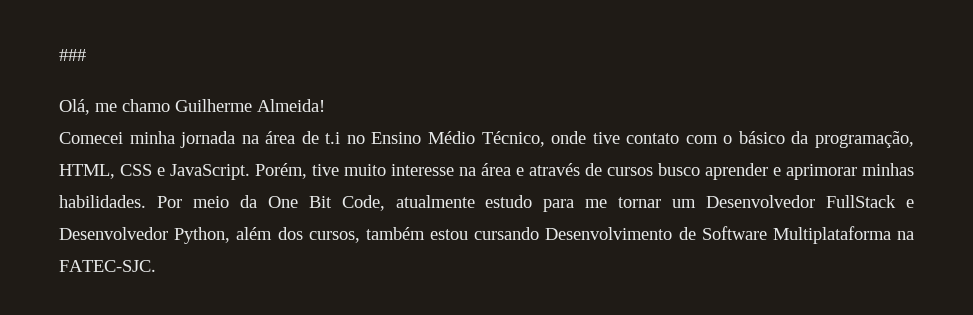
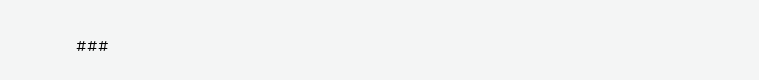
[59,99,325,115] [59,131,914,148] [59,163,914,180] [59,195,914,212] [59,226,914,244] [59,260,156,272] // Olá, me chamo Guilherme Almeida! // Comecei minha jornada na área de t.i no Ensino Médio Técnico, onde tive contato com o básico da programação, HTML, CSS e JavaScript. Porém, tive muito interesse na área e através de cursos busco aprender e aprimorar minhas habilidades. Por meio da One Bit Code, atualmente estudo para me tornar um Desenvolvedor FullStack e Desenvolvedor Python, além dos cursos, também estou cursando Desenvolvimento de Software Multiplataforma na FATEC-SJC. -> (109, 46) none

